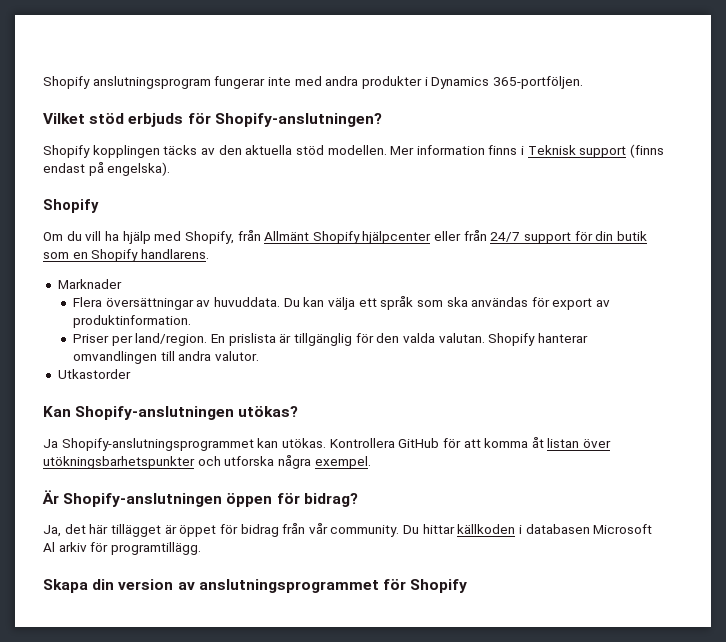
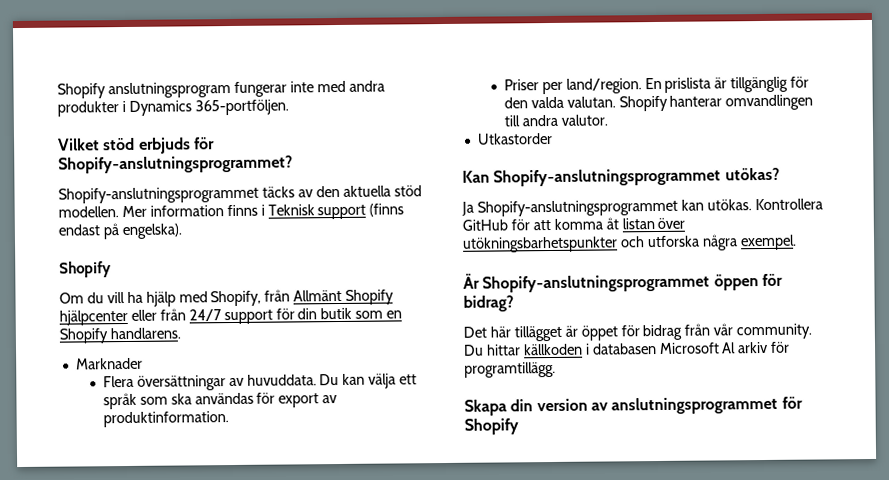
[214,113,382,127] [43,145,160,158] Shopify-anslutningen? // Shopify kopplingen -> [58,155,293,174] [58,186,259,204] Shopify-anslutningsprogrammet? // Shopify-anslutningsprogrammet
[75,406,235,420] Shopify-anslutningen -> [493,168,722,187] Shopify-anslutningsprogrammet
[63,493,223,507] Shopify-anslutningen -> [482,274,711,293] Shopify-anslutningsprogrammet
[43,524,86,537] Ja, det -> [463,326,487,338] Det

